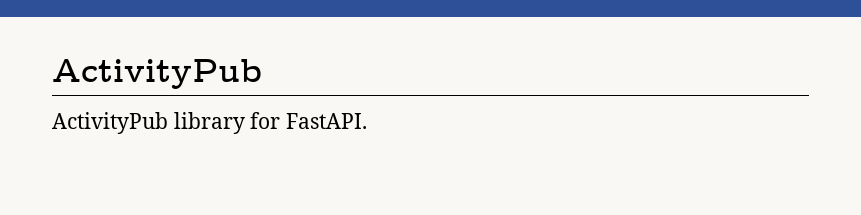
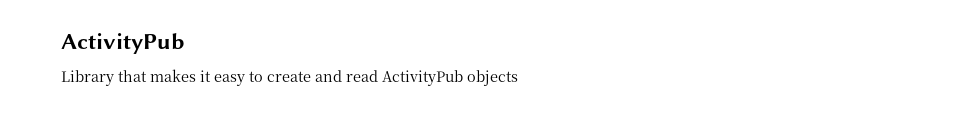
[52,112,368,134] ActivityPub library for FastAPI. -> [61,69,518,86] Library that makes it easy to create and read ActivityPub objects

